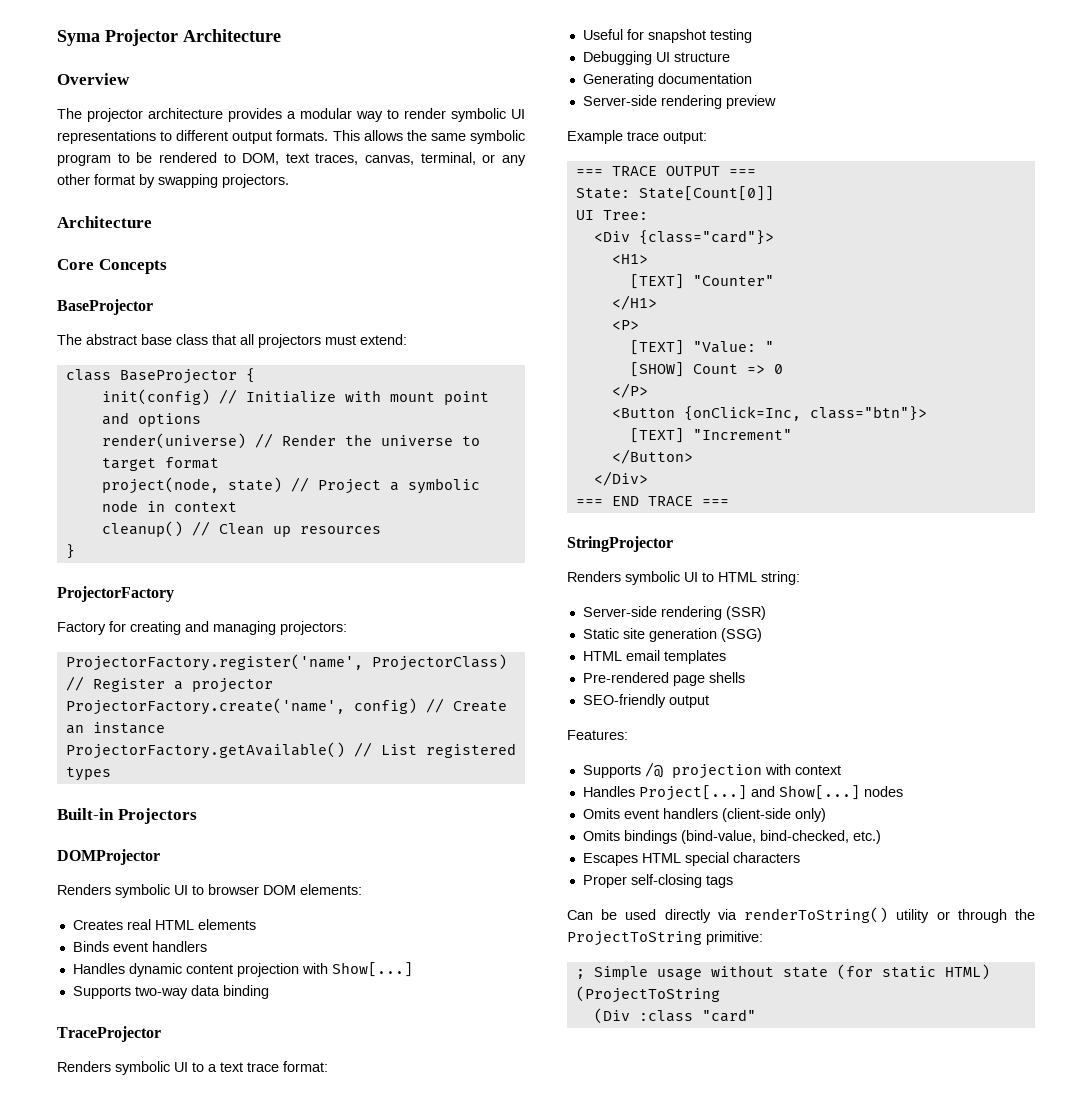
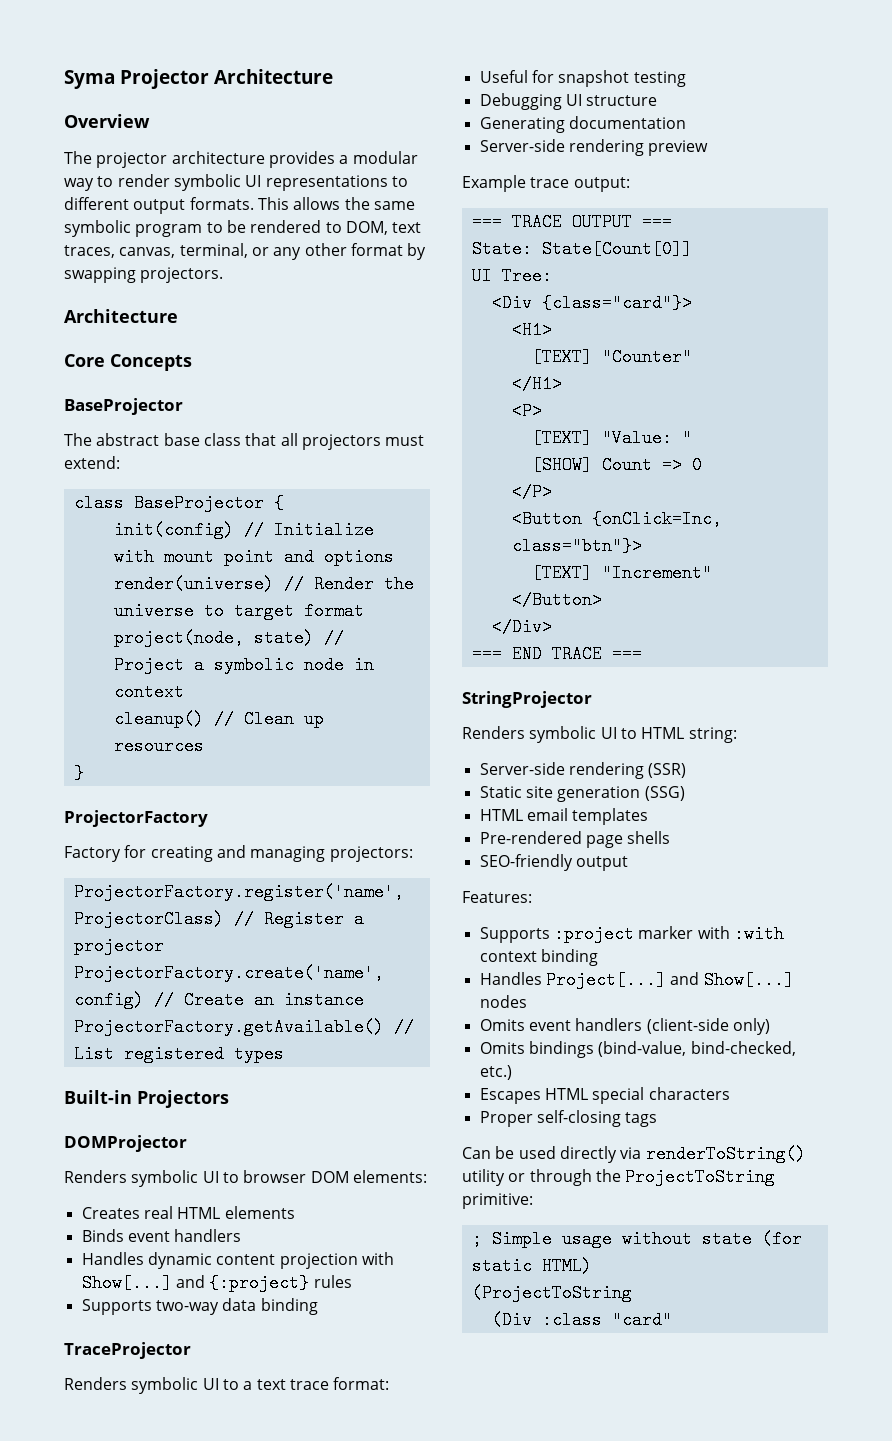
(413, 969) none -> [175,1274,352,1292] and {:project} rules
[644,762,841,779] /@ projection with context -> [553,925,784,943] [479,949,598,966] :project marker with :with context binding

